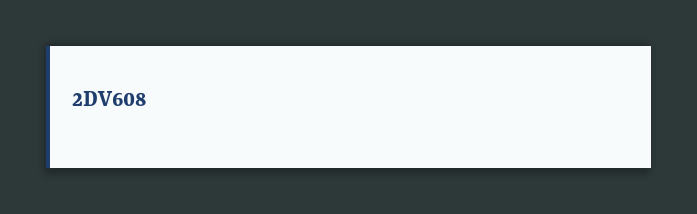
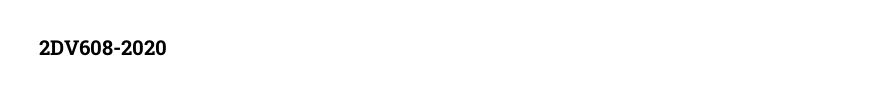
[72,91,146,106] 2DV608 -> [39,40,167,56] 2DV608-2020

